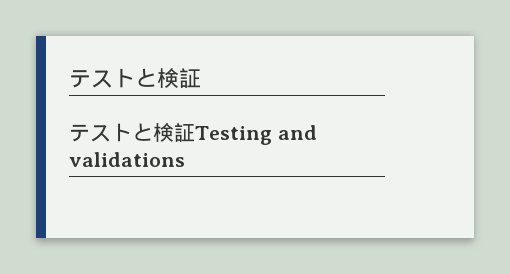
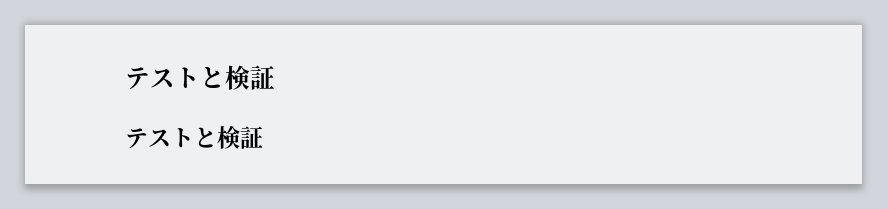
[195,125,317,145] [69,152,185,167] Testing and validations -> (263, 137) none

